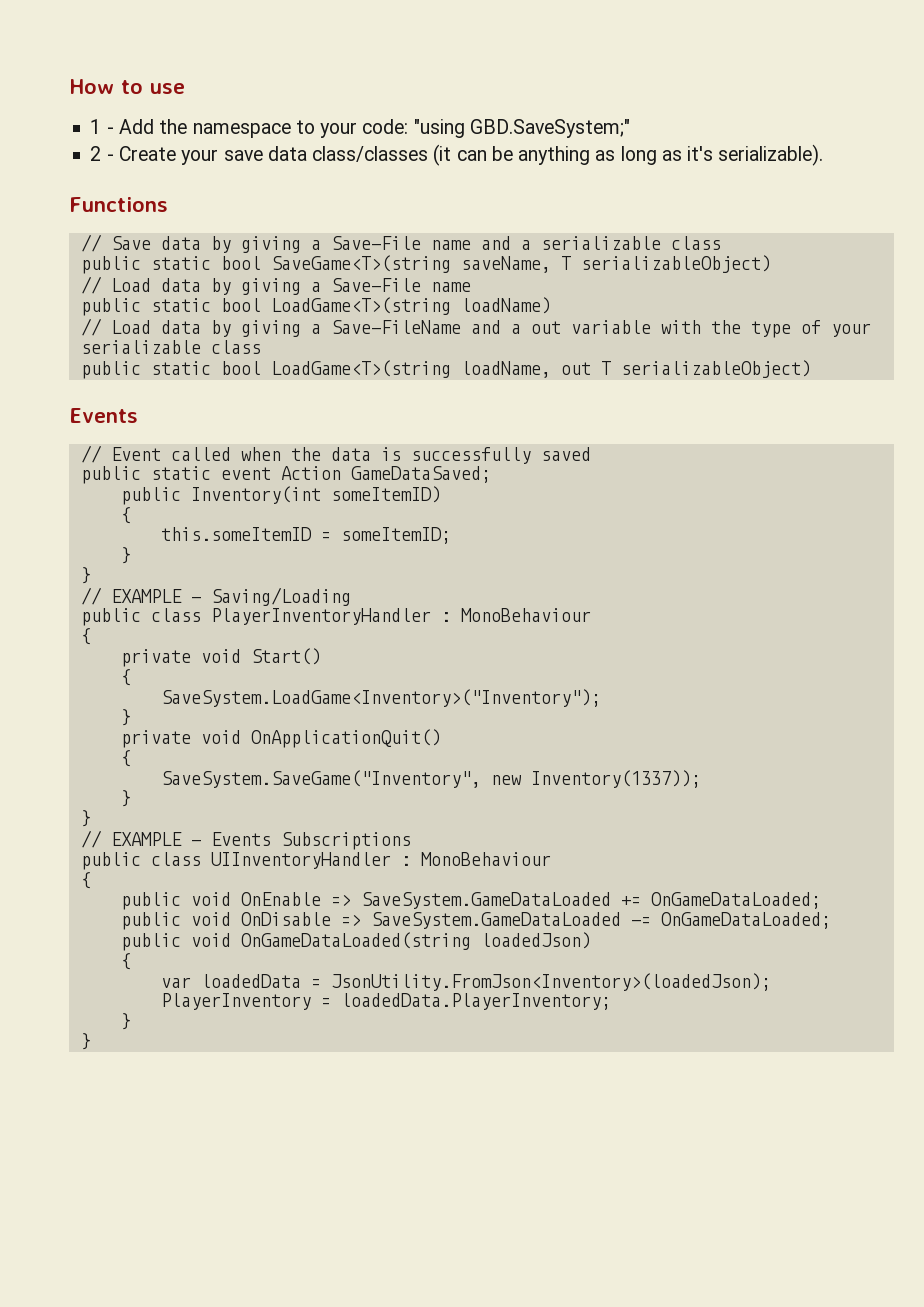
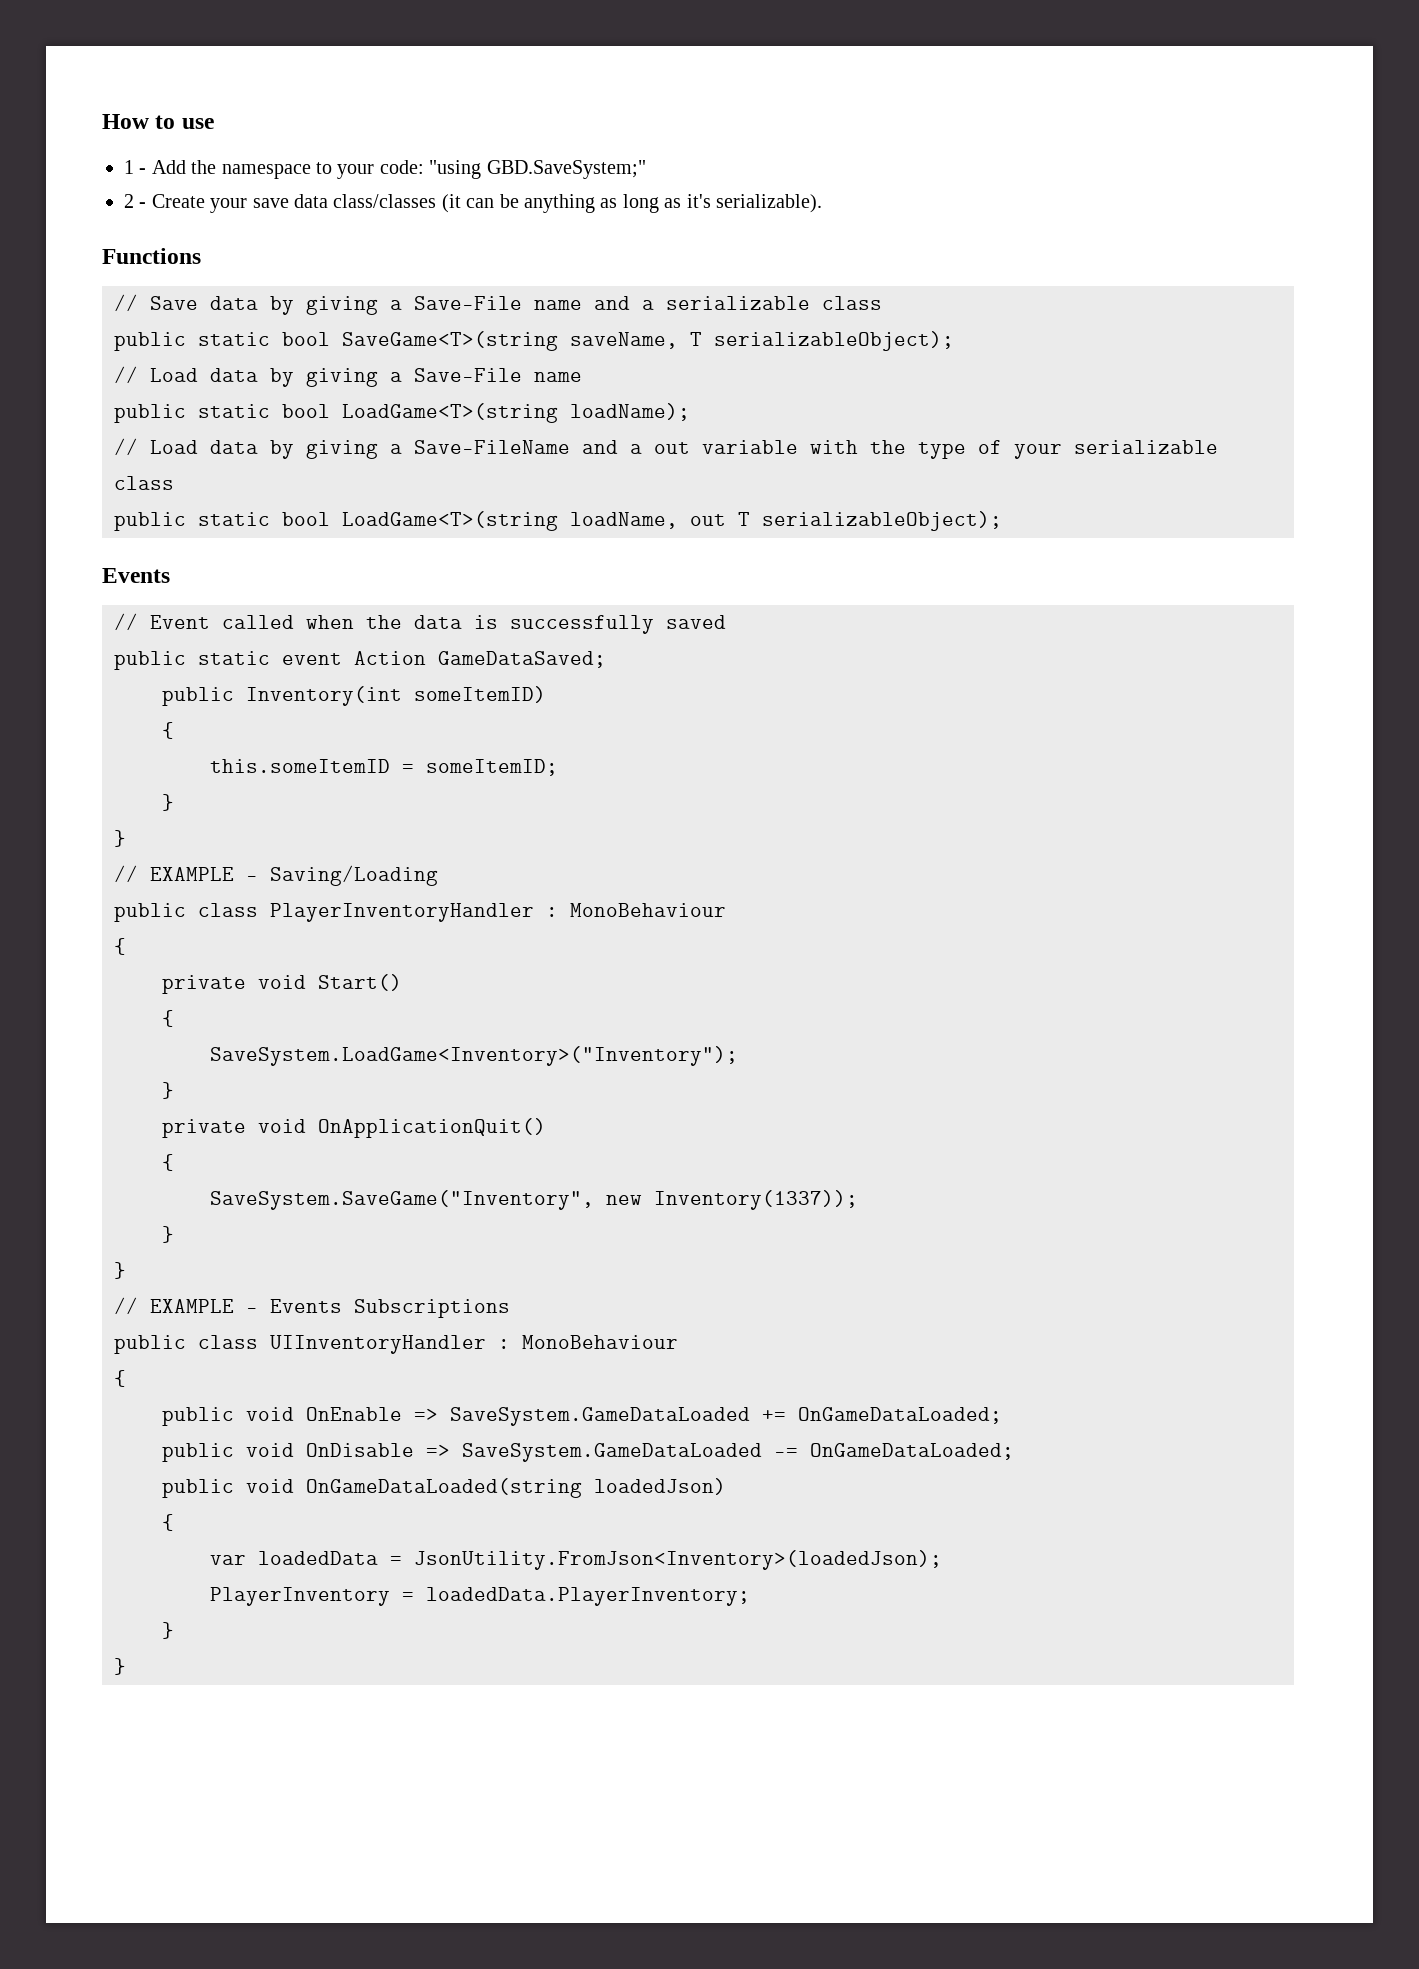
[580,255,771,273] serializableObject) -> [714,331,954,351] serializableObject);
[460,297,551,314] loadName) -> [570,403,690,421] loadName);
[620,360,811,378] serializableObject) -> [762,511,1002,531] serializableObject);

